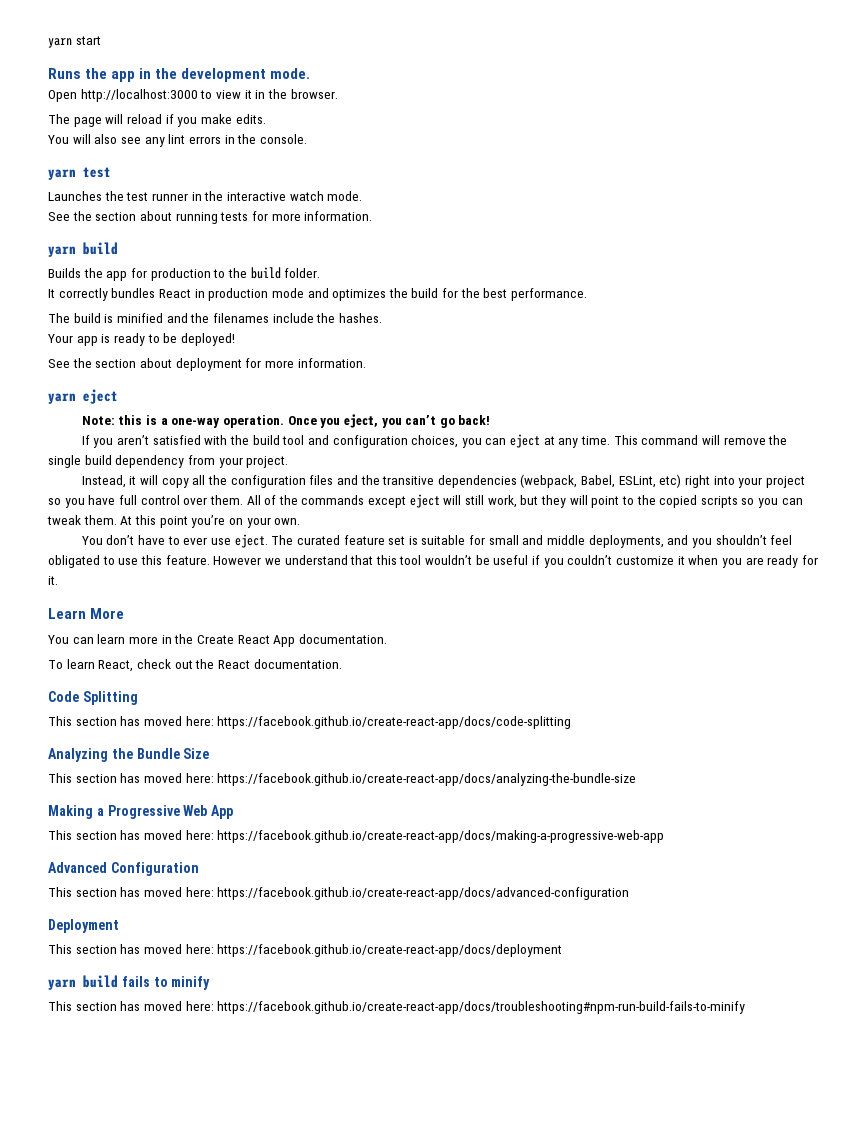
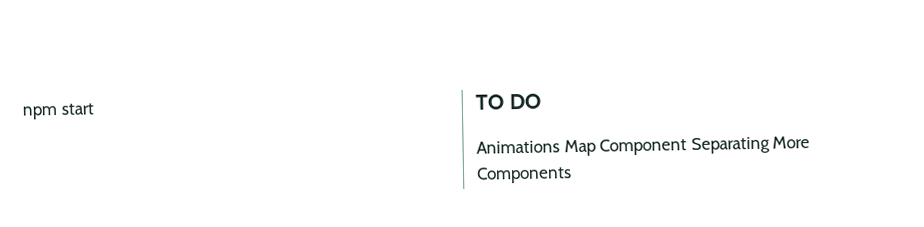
[48,38,72,48] yarn -> [22,105,58,120] npm
[48,68,311,82] [48,89,338,102] [48,114,266,127] [48,134,307,147] [48,167,111,180] [48,191,363,201] [48,211,373,224] [48,242,118,257] [48,267,321,281] [48,288,588,301] [48,313,382,323] [48,333,235,346] [48,358,366,371] [48,389,118,404] [81,414,491,428] [81,434,788,448] [48,455,289,468] [81,474,805,488] [48,494,803,508] [47,515,301,528] [81,534,793,548] [48,555,818,568] [48,576,58,585] [48,608,125,619] [48,634,387,647] [48,659,342,672] [48,691,138,705] [48,716,572,729] [48,748,210,762] [48,773,637,786] [48,805,234,819] [48,830,665,843] [48,862,199,876] [48,887,630,900] [48,919,119,933] [48,944,563,957] [48,975,211,990] [48,1001,746,1014] Runs the app in the development mode. // Open http://localhost:3000 to view it in the browser. // The page will reload if you make edits. // You will also see any lint errors in the console. // yarn test // Launches the test runner in the interactive watch mode. // See the section about running tests for more information. // yarn build // Builds the app for production to the build folder. // It correctly bundles React in production mode and optimizes the build for the best performance. // The build is minified and the filenames include the hashes. // Your app is ready to be deployed! // See the section about deployment for more information. // yarn eject // Note: this is a one-way operation. Once you eject, you can’t go back! // If you aren’t satisfied with the build tool and configuration choices, you can eject at any time. This command will remove the single build dependency from your project. // Instead, it will copy all the configuration files and the transitive dependencies (webpack, Babel, ESLint, etc) right into your project so you have full control over them. All of the commands except eject will still work, but they will point to the copied scripts so you can tweak them. At this point you’re on your own. // You don’t have to ever use eject. The curated feature set is suitable for small and middle deployments, and you shouldn’t feel obligated to use this feature. However we understand that this tool wouldn’t be useful if you couldn’t customize it when you are ready for it. // Learn More // You can learn more in the Create React App documentation. // To learn React, check out the React documentation. // Code Splitting // This section has moved here: https://facebook.github.io/create-react-app/docs/code-splitting // Analyzing the Bundle Size // This section has moved here: https://facebook.github.io/create-react-app/docs/analyzing-the-bundle-size // Making a Progressive Web App // This section has moved here: https://facebook.github.io/create-react-app/docs/making-a-progressive-web-app // Advanced Configuration // This section has moved here: https://facebook.github.io/create-react-app/docs/advanced-configuration // Deployment // This section has moved here: https://facebook.github.io/create-react-app/docs/deployment // yarn build fails to minify // This section has moved here: https://facebook.github.io/create-react-app/docs/troubleshooting#npm-run-build-fails-to-minify -> [475,93,541,110] [476,135,811,157] [476,166,572,184] TO DO // Animations Map Component Separating More Components

